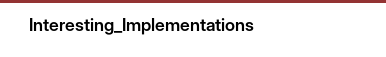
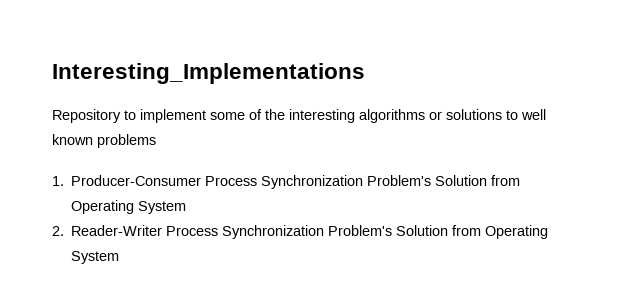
(254, 26) none -> [52,109,546,123] [52,134,156,148] [52,175,521,189] [71,200,187,214] [52,225,549,239] [71,251,120,264] // Repository to implement some of the interesting algorithms or solutions to well known problems // 1. Producer-Consumer Process Synchronization Problem's Solution from Operating System // 2. Reader-Writer Process Synchronization Problem's Solution from Operating System

